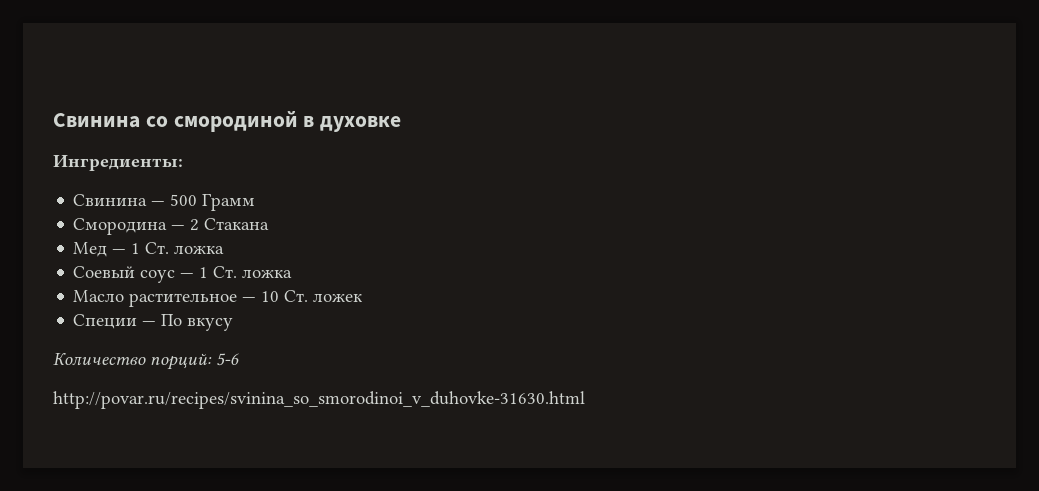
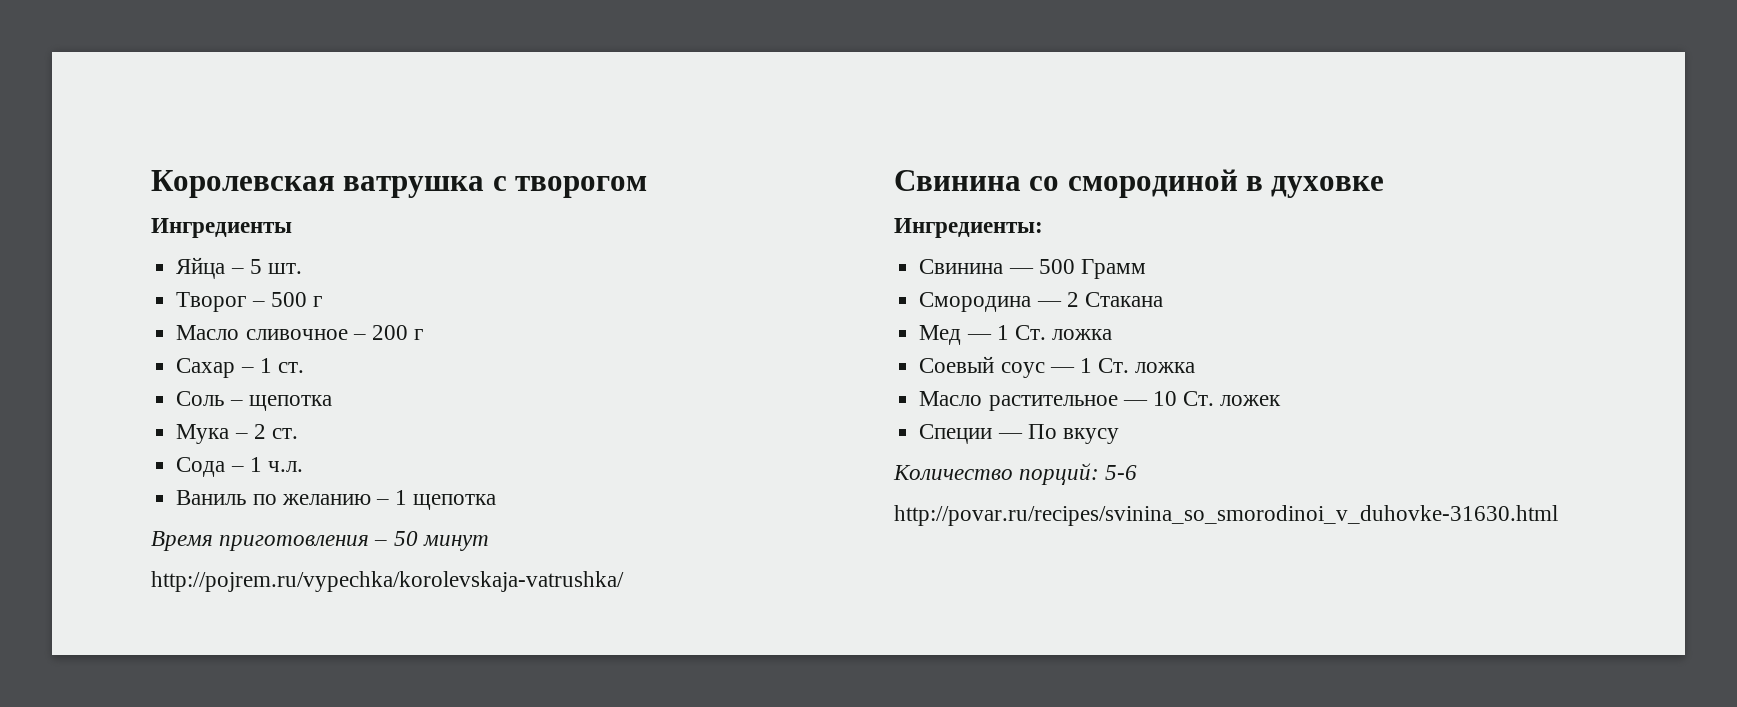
(53, 120) none -> [151,170,648,198] [151,218,292,238] [176,257,302,279] [176,292,322,312] [176,325,424,340] [176,358,304,378] [176,391,332,411] [176,424,298,444] [176,457,303,477] [176,490,497,510] [151,531,489,551] [151,571,624,592] Королевская ватрушка с творогом // Ингредиенты // Яйца – 5 шт. // Творог – 500 г // Масло сливочное – 200 г // Сахар – 1 ст. // Соль – щепотка // Мука – 2 ст. // Сода – 1 ч.л. // Ваниль по желанию – 1 щепотка // Время приготовления – 50 минут // http://pojrem.ru/vypechka/korolevskaja-vatrushka/ //

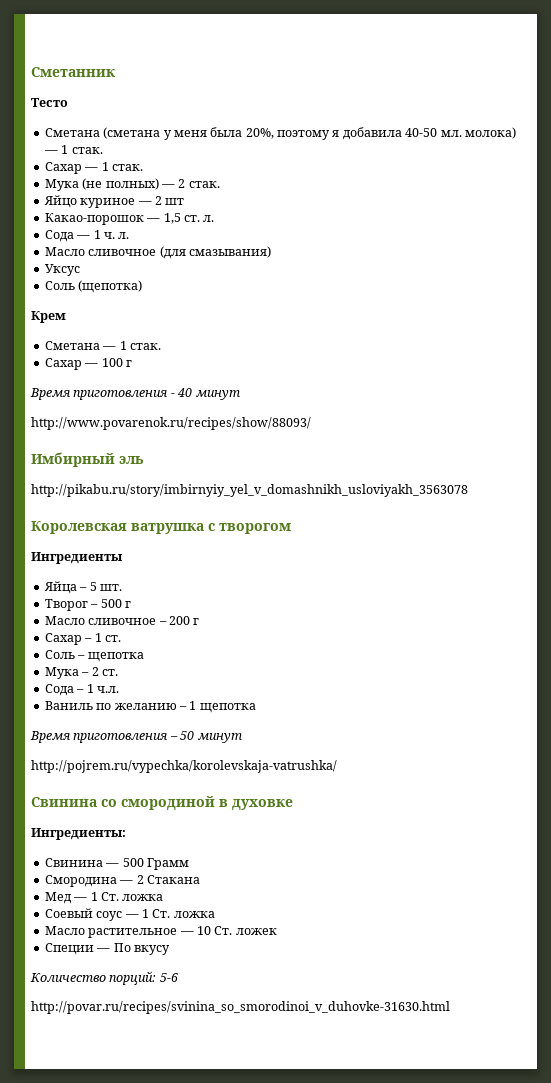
(151, 184) none -> [31,67,115,77] [31,98,68,107] [44,127,516,140] [43,145,103,154] [44,162,143,174] [44,178,220,191] [43,195,185,208] [44,213,215,225] [44,230,130,242] [44,246,271,259] [44,264,80,276] [44,280,143,293] [31,311,66,323] [44,341,161,350] [44,358,132,370] [30,388,240,400] [31,417,311,430] [31,452,144,467] [31,484,468,497] Сметанник // Тесто // Сметана (сметана у меня была 20%, поэтому я добавила 40-50 мл. молока) — 1 стак. // Сахар — 1 стак. // Мука (не полных) — 2 стак. // Яйцо куриное — 2 шт // Какао-порошок — 1,5 ст. л. // Сода — 1 ч. л. // Масло сливочное (для смазывания) // Уксус // Соль (щепотка) // Крем // Сметана — 1 стак. // Сахар — 100 г // Время приготовления - 40 минут // http://www.povarenok.ru/recipes/show/88093/ // Имбирный эль // http://pikabu.ru/story/imbirnyiy_yel_v_domashnikh_usloviyakh_3563078 //

